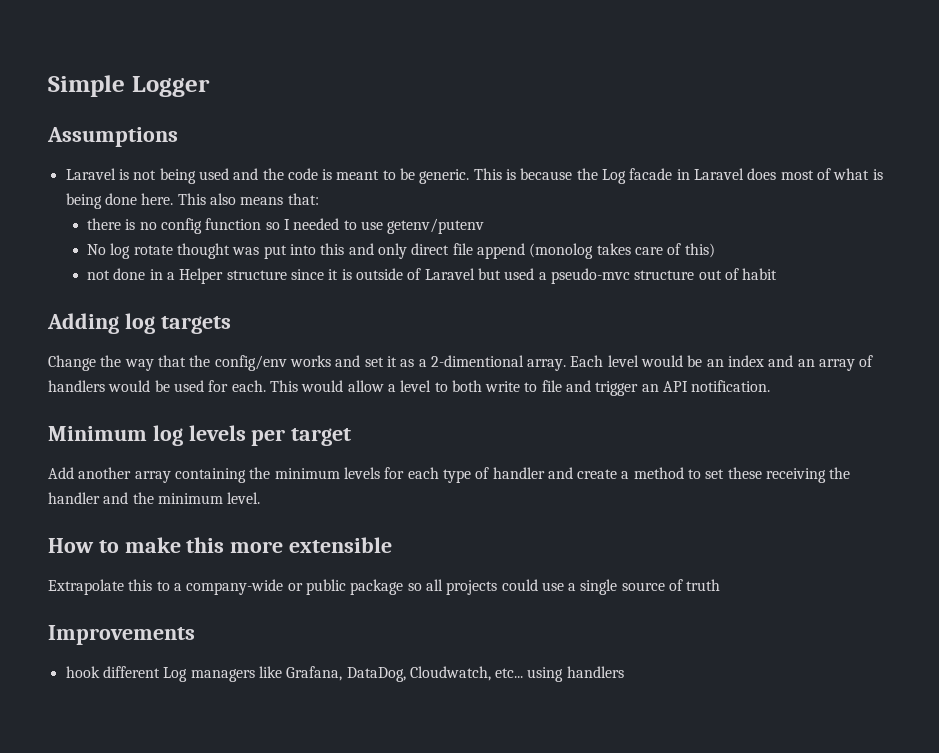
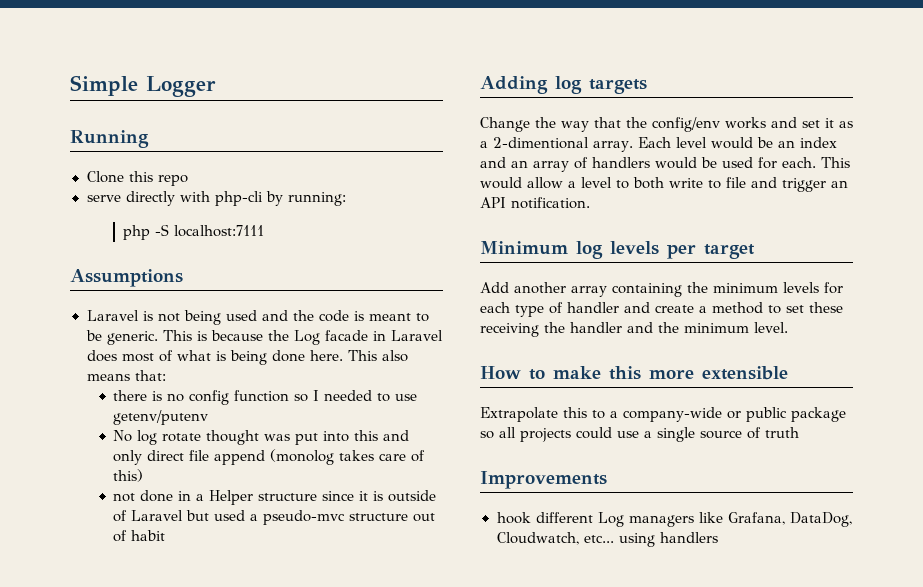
(210, 86) none -> [70,130,149,148] [86,171,188,186] [86,191,346,206] [123,224,265,240] // Running // Clone this repo // serve directly with php-cli by running: // php -S localhost:7111

